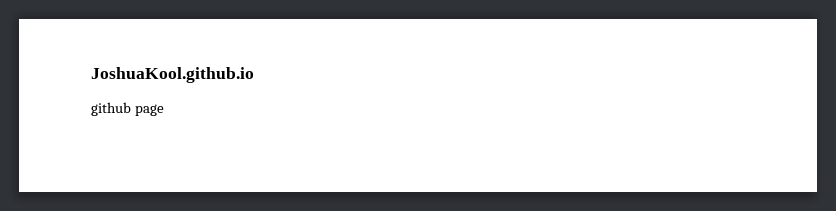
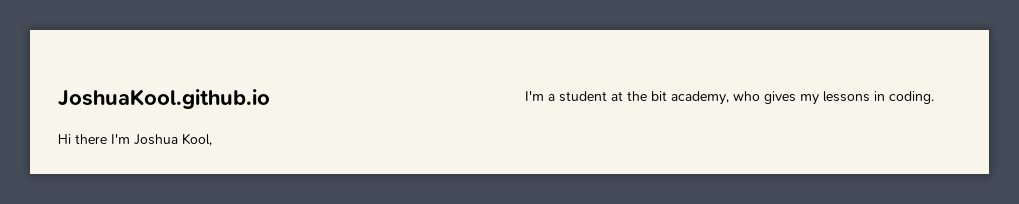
[91,102,164,116] github page -> [58,133,212,146] [525,91,934,105] Hi there I'm Joshua Kool, // I'm a student at the bit academy, who gives my lessons in coding.

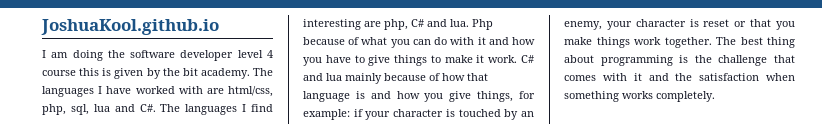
[58,133,212,146] [525,91,934,105] Hi there I'm Joshua Kool, // I'm a student at the bit academy, who gives my lessons in coding. -> [42,50,273,61] [42,68,273,79] [42,86,273,97] [42,104,273,115] [303,19,493,30] [303,37,535,48] [303,55,534,66] [303,73,488,84] [303,91,535,102] [303,109,534,120] [564,19,795,30] [564,37,795,48] [564,55,795,66] [564,73,795,81] [564,91,715,102] I am doing the software developer level 4 course this is given by the bit academy. The languages I have worked with are html/css, php, sql, lua and C#. The languages I find interesting are php, C# and lua. Php because of what you can do with it and how you have to give things to make it work. C# and lua mainly because of how that language is and how you give things, for example: if your character is touched by an enemy, your character is reset or that you make things work together. The best thing about programming is the challenge that comes with it and the satisfaction when something works completely.

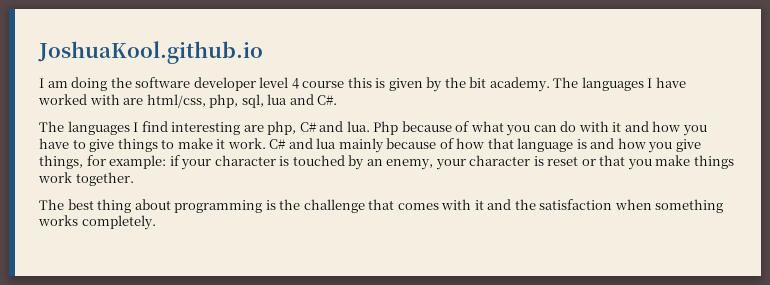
(156, 108) none -> (338, 100) //
(712, 42) none -> (134, 179) //

